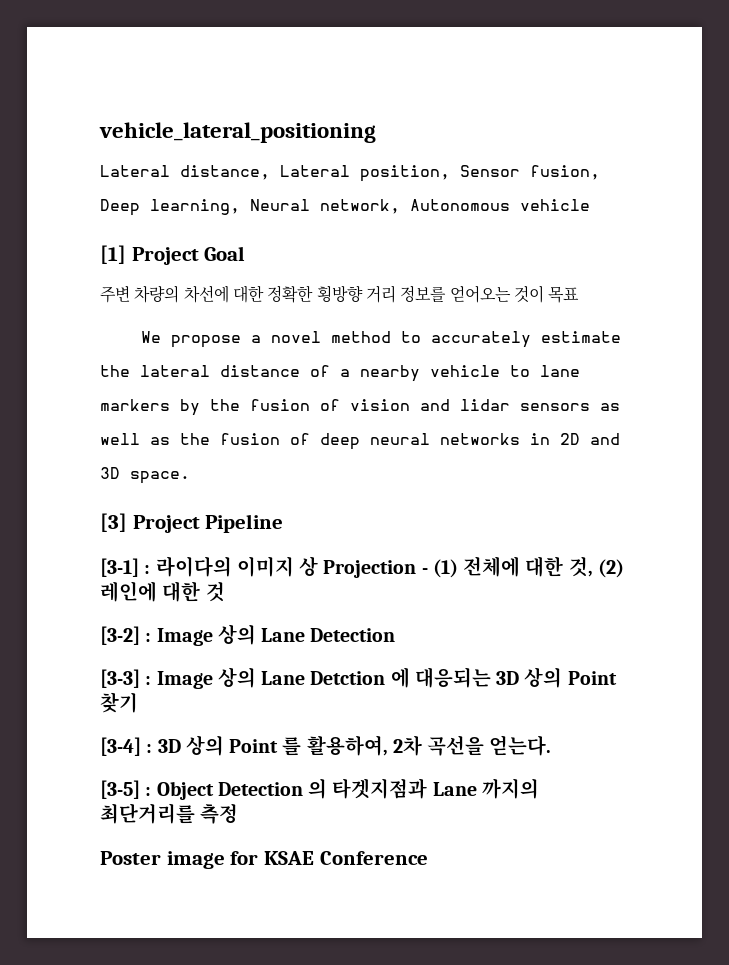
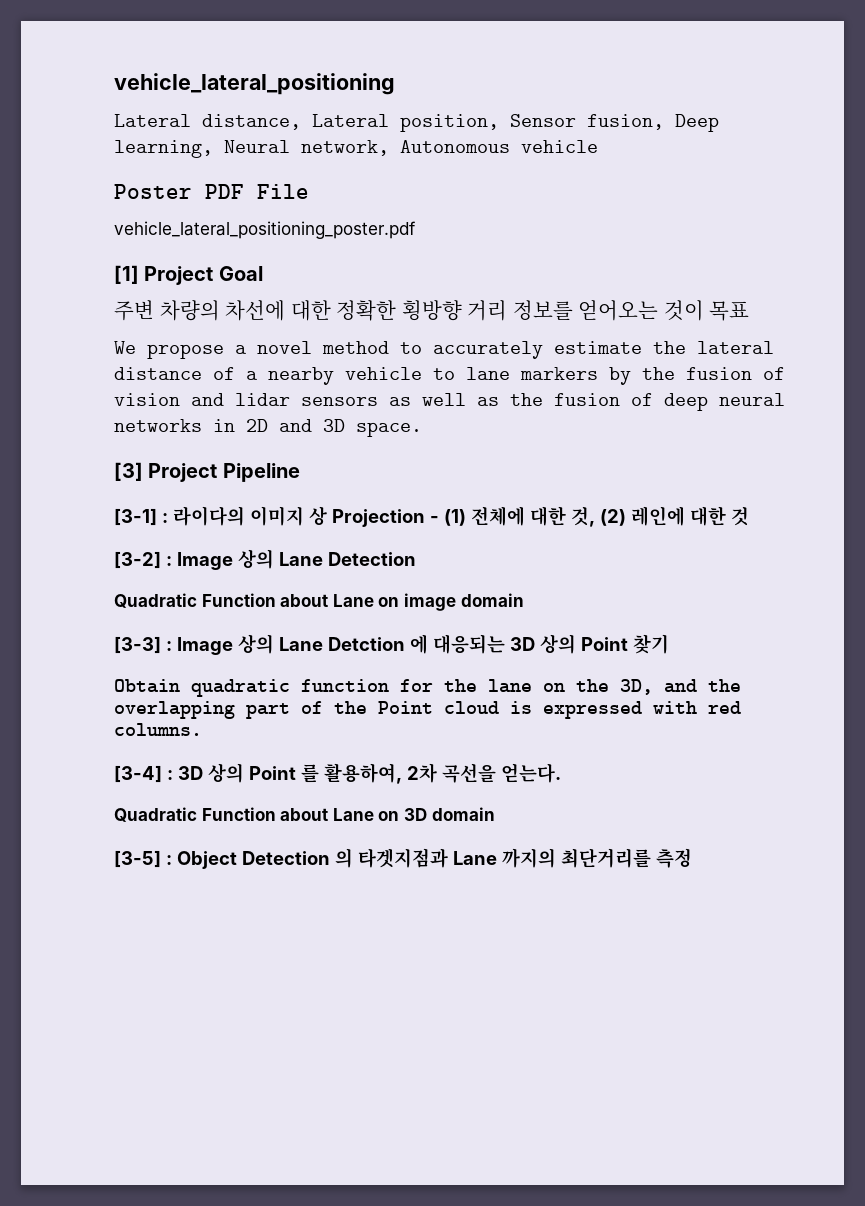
(590, 205) none -> [114,184,309,199] [114,221,416,239] // Poster PDF File // vehicle_lateral_positioning_poster.pdf
(396, 635) none -> [114,593,524,611] // Quadratic Function about Lane on image domain
(138, 702) none -> [114,679,741,697] [114,701,741,719] [114,723,202,736] // Obtain quadratic function for the lane on the 3D, and the overlapping part of the Point cloud is expressed with red columns.
(552, 745) none -> [114,807,495,822] // Quadratic Function about Lane on 3D domain
[100,851,428,869] // Poster image for KSAE Conference -> (692, 858) none

